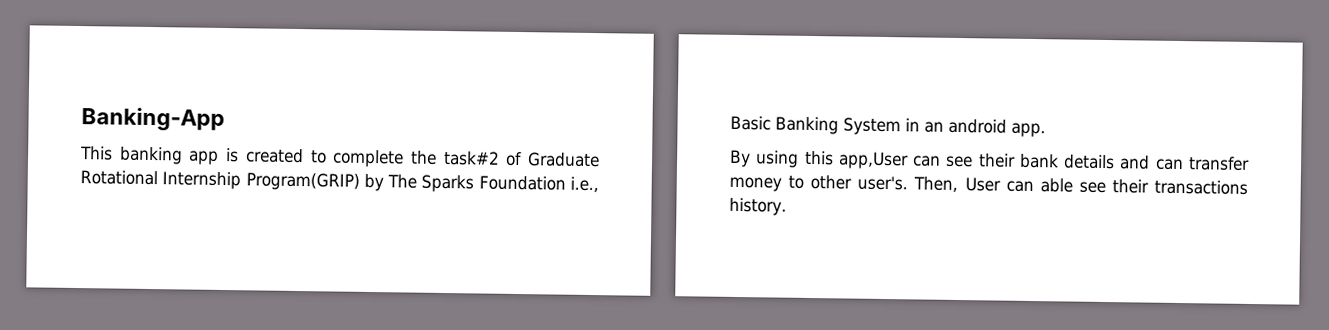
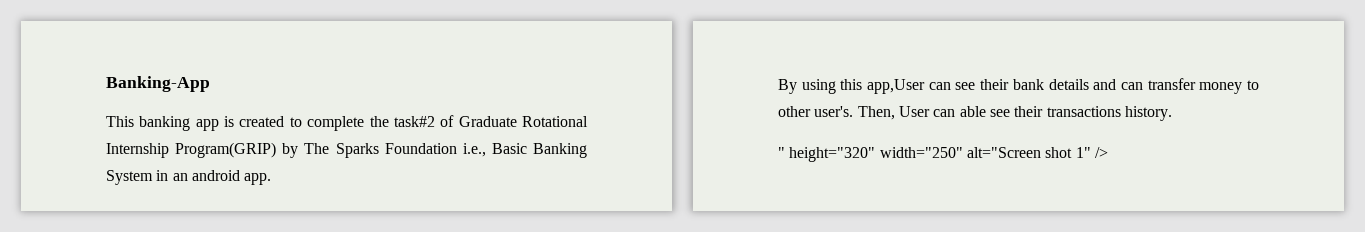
(787, 206) none -> [778,147,1108,162] // " height="320" width="250" alt="Screen shot 1" />

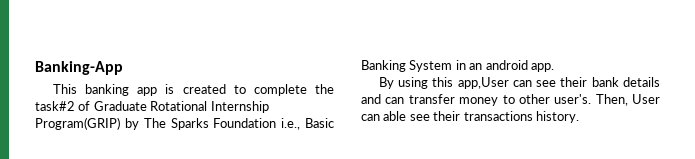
[778,147,1108,162] // " height="320" width="250" alt="Screen shot 1" /> -> (579, 117) none

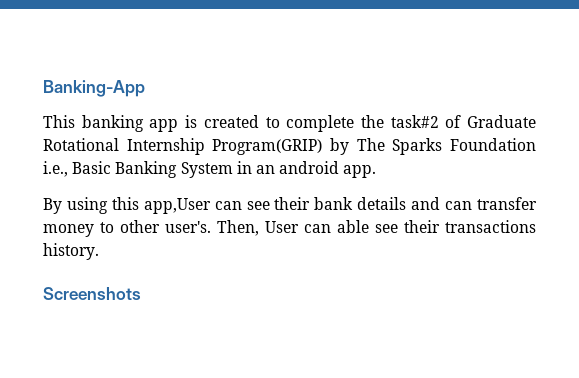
(579, 117) none -> [43,287,141,300] // Screenshots

